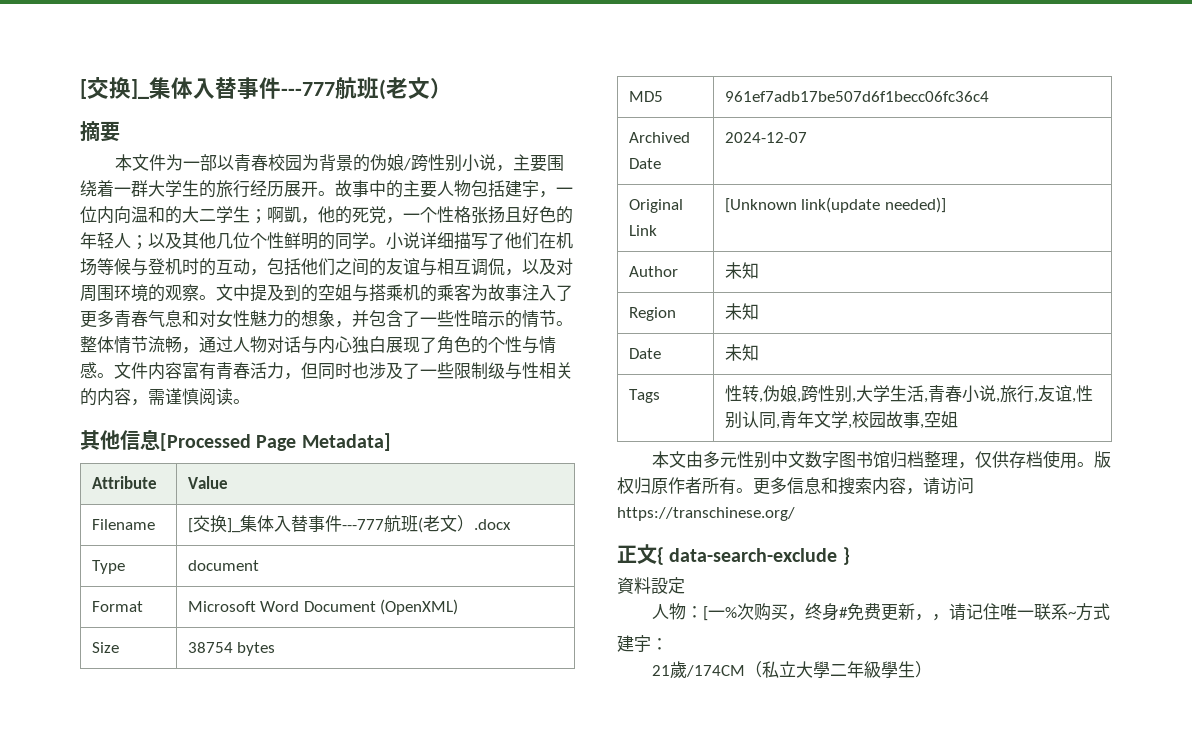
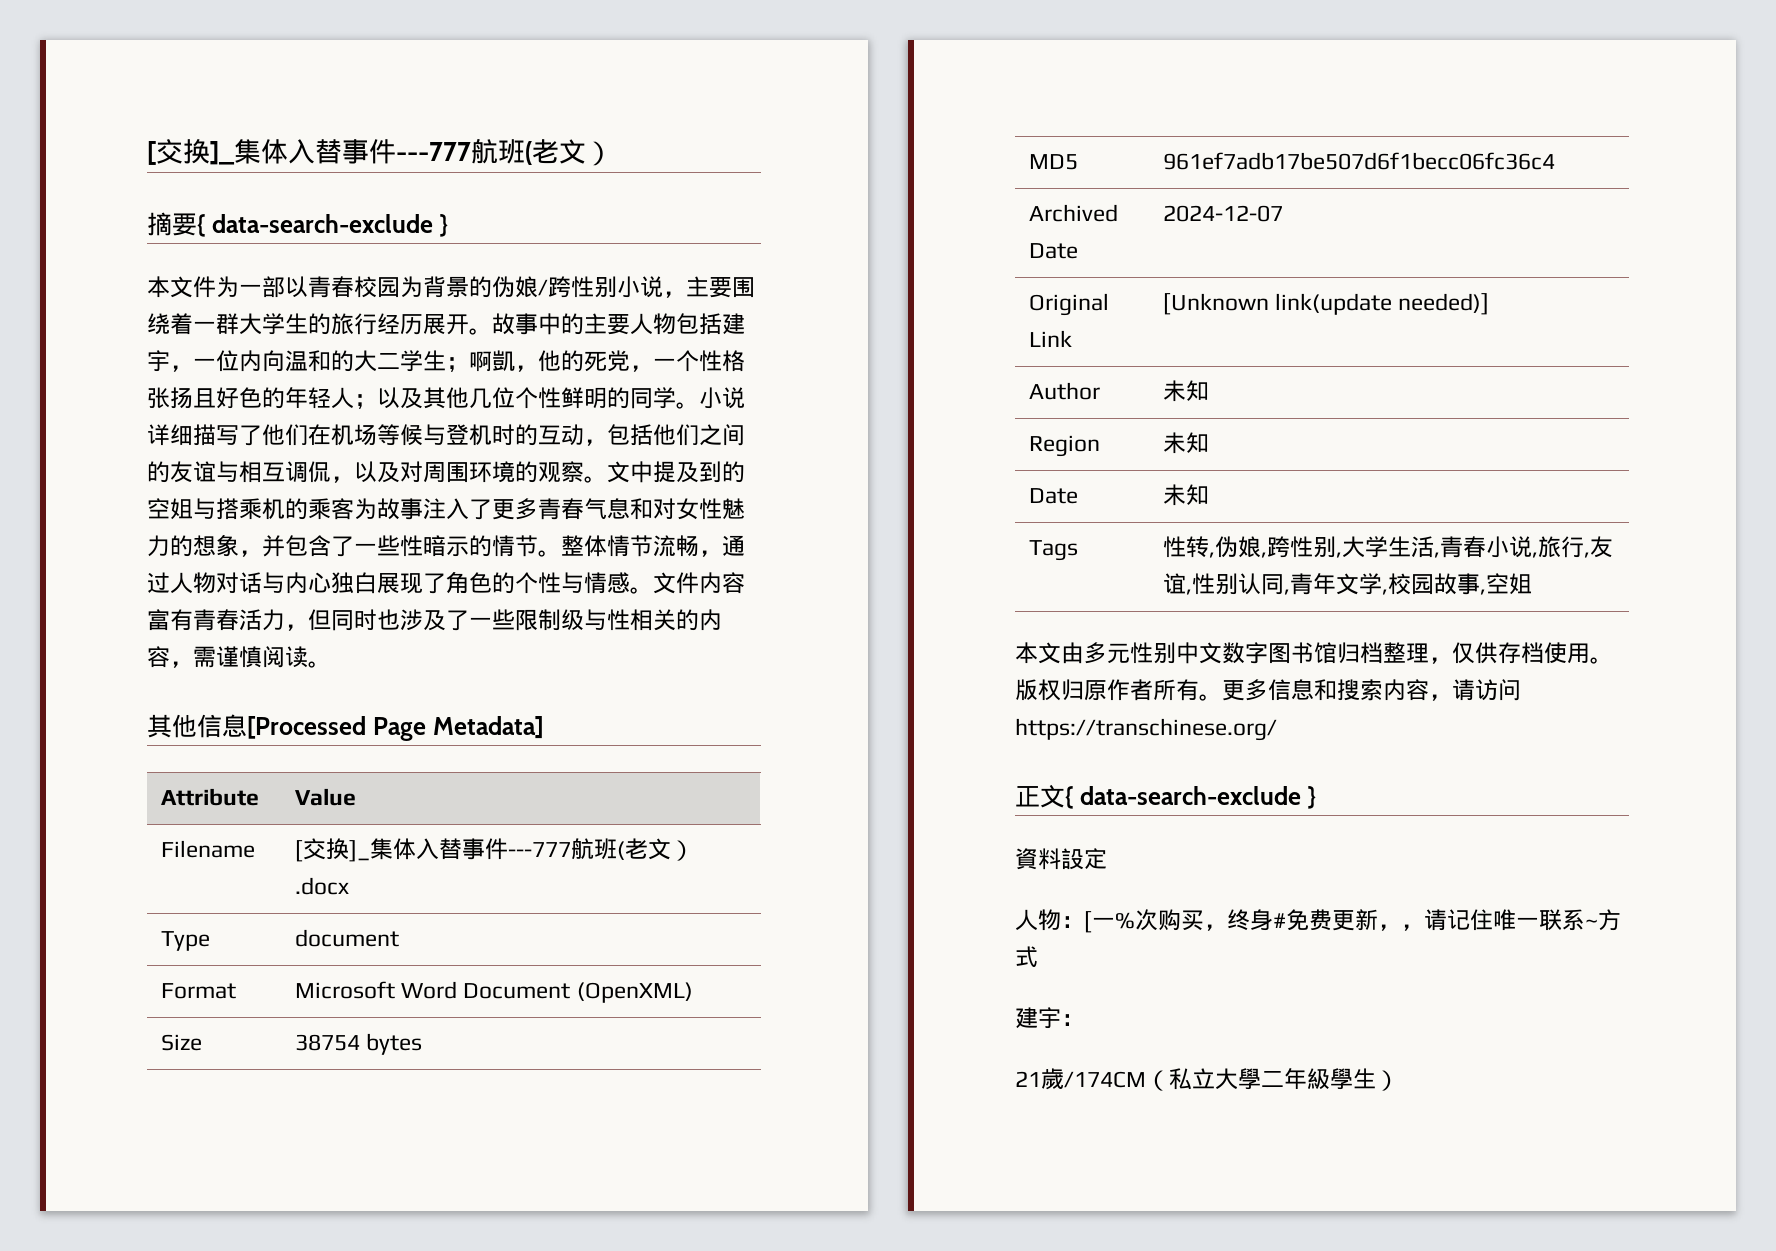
(120, 131) none -> [197,214,448,237] { data-search-exclude }

